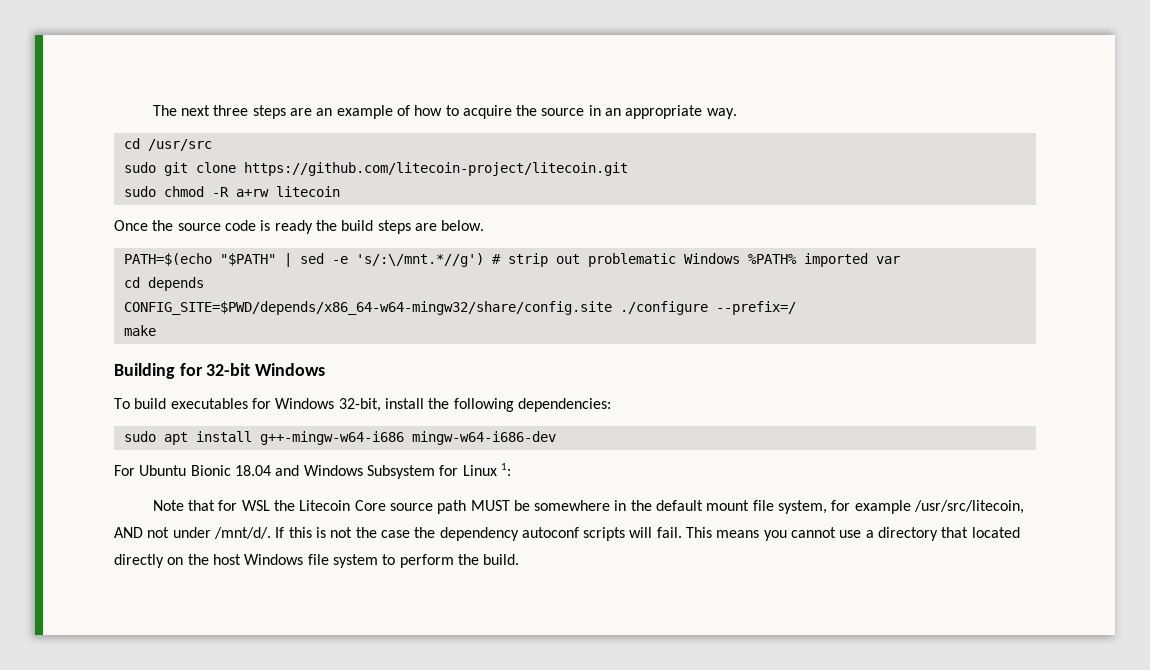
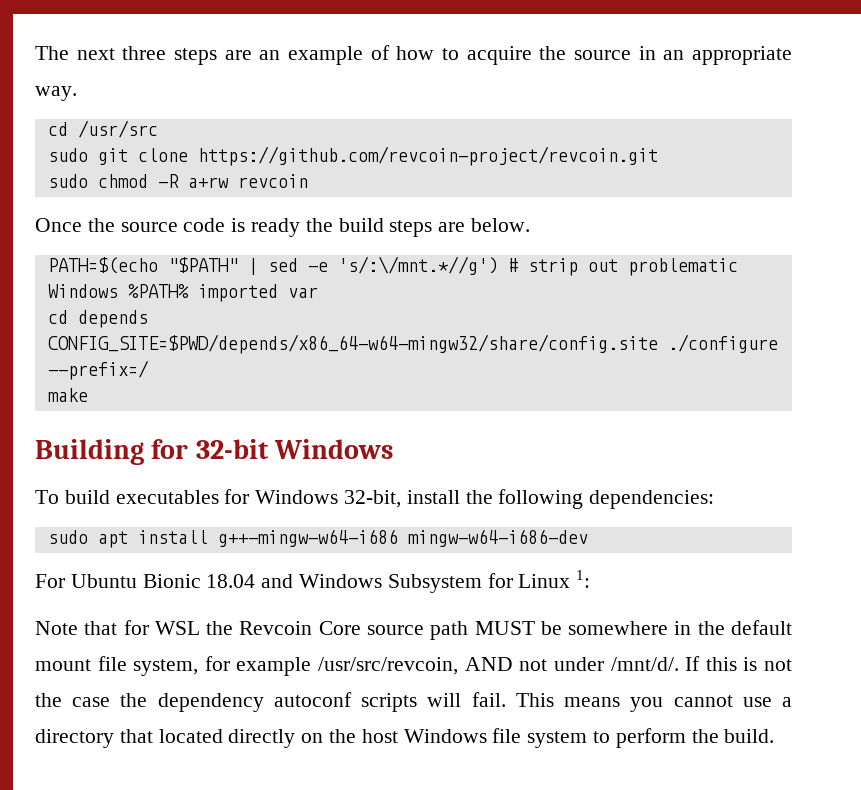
[243,162,628,176] https://github.com/litecoin-project/litecoin.git -> [197,146,658,166] https://github.com/revcoin-project/revcoin.git
[275,186,340,197] litecoin -> [237,174,308,188] revcoin
[299,500,351,511] Litecoin -> [239,621,313,635] Revcoin
[914,500,1025,514] /usr/src/litecoin, -> [318,657,459,675] /usr/src/revcoin,

